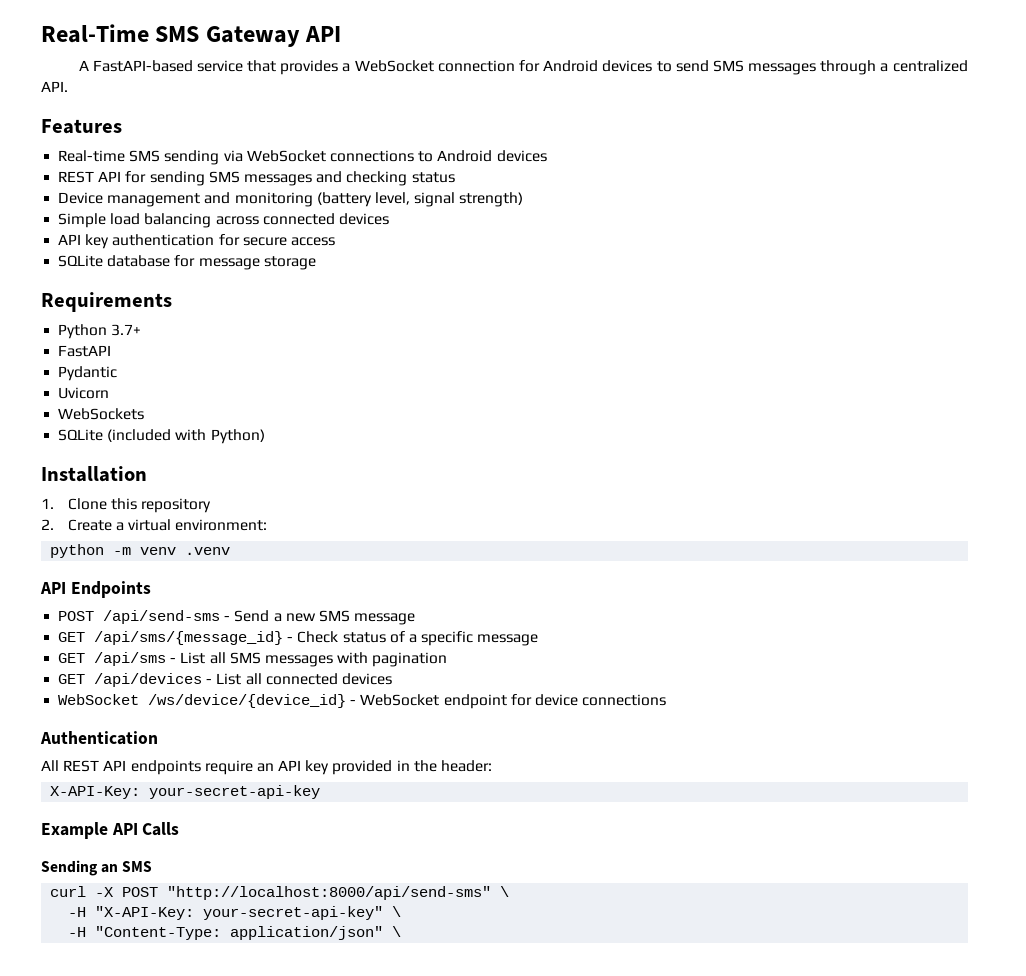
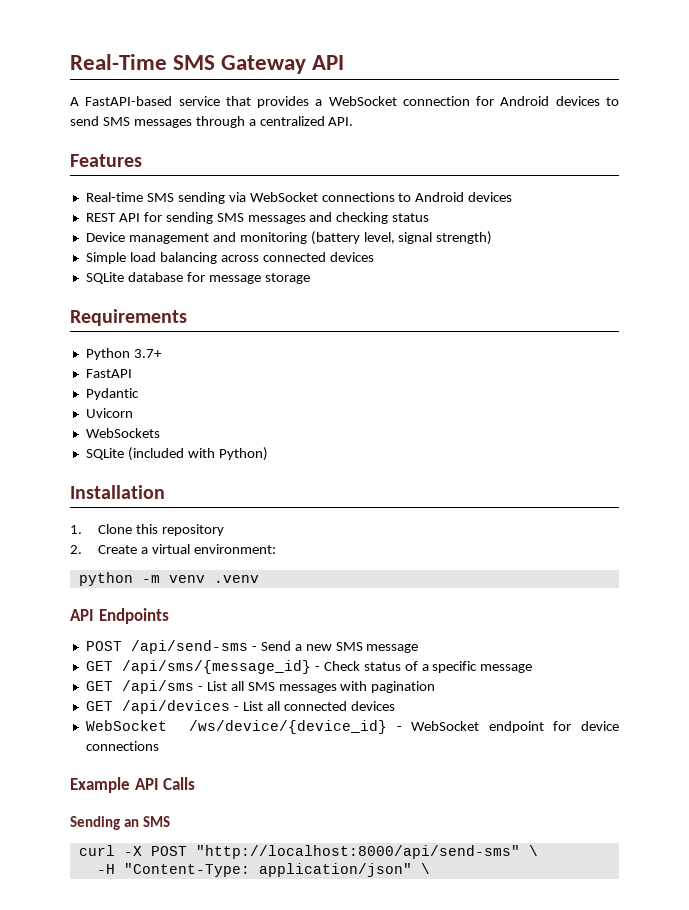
[58,234,335,249] // API key authentication for secure access -> (374, 257) none
[40,731,158,745] [41,760,493,775] [50,785,321,799] // Authentication // All REST API endpoints require an API key provided in the header: // X-API-Key: your-secret-api-key -> (159, 746) none
[68,906,402,920] // -H "X-API-Key: your-secret-api-key" \ -> (538, 850) none

